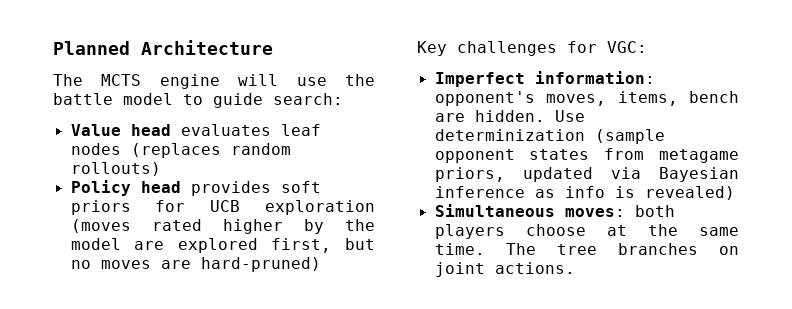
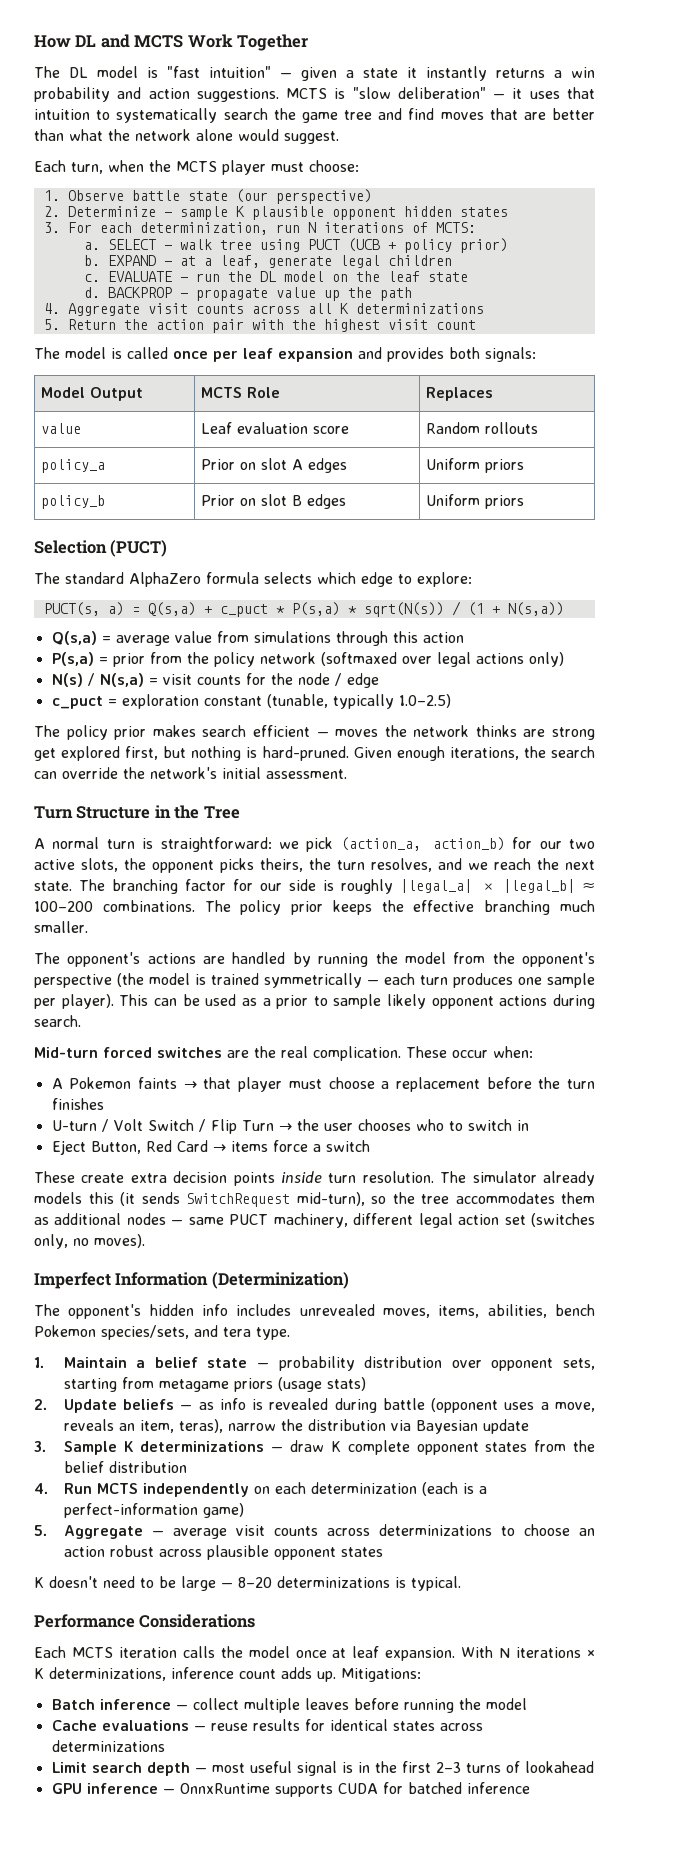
[53,40,273,55] [53,74,375,89] [53,93,343,108] [70,124,321,136] [70,143,291,158] [70,162,161,176] [70,180,321,196] [70,200,375,215] [70,219,375,234] [70,238,375,253] [70,257,321,272] [417,41,647,56] [434,71,655,87] [434,91,739,106] [434,110,585,122] [434,129,665,144] [434,148,739,163] [434,167,739,182] [434,186,735,200] [434,204,675,217] [434,224,739,239] [434,243,739,255] [434,262,575,277] Planned Architecture // The MCTS engine will use the battle model to guide search: // Value head evaluates leaf nodes (replaces random rollouts) // Policy head provides soft priors for UCB exploration (moves rated higher by the model are explored first, but no moves are hard-pruned) // Key challenges for VGC: // Imperfect information: opponent's moves, items, bench are hidden. Use determinization (sample opponent states from metagame priors, updated via Bayesian inference as info is revealed) // Simultaneous moves: both players choose at the same time. The tree branches on joint actions. -> [34,34,309,51] [34,66,595,81] [34,87,595,102] [34,108,596,123] [34,129,339,144] [34,160,359,175] [43,189,372,204] [43,206,508,220] [43,222,476,235] [83,238,508,253] [83,255,452,268] [83,271,468,282] [83,287,412,301] [43,303,484,316] [43,319,476,333] [34,347,536,362] [40,387,143,401] [200,387,280,398] [425,387,493,401] [40,423,81,434] [200,422,349,434] [425,422,538,434] [40,459,105,473] [200,458,347,473] [425,458,524,473] [40,495,105,509] [200,494,346,509] [425,494,524,509] [34,540,168,557] [34,572,472,587] [43,601,564,617] [51,631,464,646] [51,652,564,667] [51,673,379,688] [51,694,451,709] [34,725,595,740] [34,746,595,761] [34,767,347,779] [34,805,240,819] [34,837,595,852] [34,858,595,873] [34,879,595,894] [34,900,595,915] [34,921,88,933] [34,952,595,967] [34,973,595,988] [34,994,595,1009] [34,1015,81,1027] [34,1046,533,1061] [51,1077,595,1092] [51,1098,104,1110] [51,1119,529,1134] [51,1140,370,1155] [34,1171,595,1186] [34,1192,595,1207] [34,1213,595,1228] [34,1234,145,1249] [34,1272,349,1289] [34,1304,595,1319] [34,1325,290,1340] [34,1356,595,1371] [63,1377,366,1392] [34,1398,596,1413] [63,1419,529,1434] [34,1440,595,1455] [63,1461,187,1473] [34,1482,487,1497] [63,1503,244,1518] [34,1524,595,1539] [63,1545,383,1560] [34,1576,461,1591] [34,1614,256,1628] [34,1646,595,1661] [34,1667,421,1682] [51,1698,527,1713] [51,1719,483,1731] [51,1740,165,1752] [51,1761,594,1776] [51,1782,530,1797] How DL and MCTS Work Together // The DL model is "fast intuition" — given a state it instantly returns a win probability and action suggestions. MCTS is "slow deliberation" — it uses that intuition to systematically search the game tree and find moves that are better than what the network alone would suggest. // Each turn, when the MCTS player must choose: // 1. Observe battle state (our perspective) // 2. Determinize — sample K plausible opponent hidden states // 3. For each determinization, run N iterations of MCTS: // a. SELECT — walk tree using PUCT (UCB + policy prior) // b. EXPAND — at a leaf, generate legal children // c. EVALUATE — run the DL model on the leaf state // d. BACKPROP — propagate value up the path // 4. Aggregate visit counts across all K determinizations // 5. Return the action pair with the highest visit count // The model is called once per leaf expansion and provides both signals: // Model Output | MCTS Role | Replaces // value | Leaf evaluation score | Random rollouts // policy_a | Prior on slot A edges | Uniform priors // policy_b | Prior on slot B edges | Uniform priors // Selection (PUCT) // The standard AlphaZero formula selects which edge to explore: // PUCT(s, a) = Q(s,a) + c_puct * P(s,a) * sqrt(N(s)) / (1 + N(s,a)) // Q(s,a) = average value from simulations through this action // P(s,a) = prior from the policy network (softmaxed over legal actions only) // N(s) / N(s,a) = visit counts for the node / edge // c_puct = exploration constant (tunable, typically 1.0–2.5) // The policy prior makes search efficient — moves the network thinks are strong get explored first, but nothing is hard-pruned. Given enough iterations, the search can override the network's initial assessment. // Turn Structure in the Tree // A normal turn is straightforward: we pick (action_a, action_b) for our two active slots, the opponent picks theirs, the turn resolves, and we reach the next state. The branching factor for our side is roughly |legal_a| × |legal_b| ≈ 100–200 combinations. The policy prior keeps the effective branching much smaller. // The opponent's actions are handled by running the model from the opponent's perspective (the model is trained symmetrically — each turn produces one sample per player). This can be used as a prior to sample likely opponent actions during search. // Mid-turn forced switches are the real complication. These occur when: // A Pokemon faints → that player must choose a replacement before the turn finishes // U-turn / Volt Switch / Flip Turn → the user chooses who to switch in // Eject Button, Red Card → items force a switch // These create extra decision points inside turn resolution. The simulator already models this (it sends SwitchRequest mid-turn), so the tree accommodates them as additional nodes — same PUCT machinery, different legal action set (switches only, no moves). // Imperfect Information (Determinization) // The opponent's hidden info includes unrevealed moves, items, abilities, bench Pokemon species/sets, and tera type. // 1. Maintain a belief state — probability distribution over opponent sets, starting from metagame priors (usage stats) // 2. Update beliefs — as info is revealed during battle (opponent uses a move, reveals an item, teras), narrow the distribution via Bayesian update // 3. Sample K determinizations — draw K complete opponent states from the belief distribution // 4. Run MCTS independently on each determinization (each is a perfect-information game) // 5. Aggregate — average visit counts across determinizations to choose an action robust across plausible opponent states // K doesn't need to be large — 8–20 determinizations is typical. // Performance Considerations // Each MCTS iteration calls the model once at leaf expansion. With N iterations × K determinizations, inference count adds up. Mitigations: // Batch inference — collect multiple leaves before running the model // Cache evaluations — reuse results for identical states across determinizations // Limit search depth — most useful signal is in the first 2–3 turns of lookahead // GPU inference — OnnxRuntime supports CUDA for batched inference

